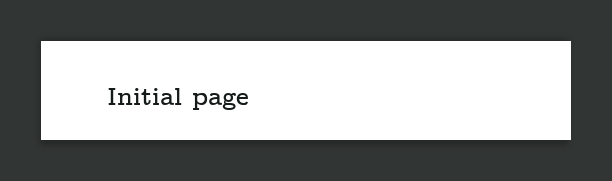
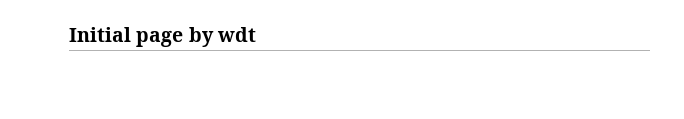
(249, 101) none -> [188,27,256,47] by wdt

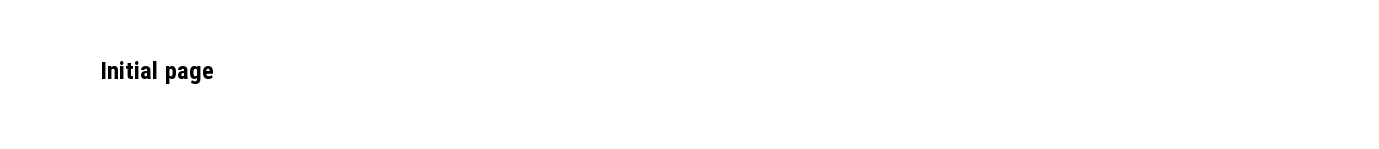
[188,27,256,47] by wdt -> (214, 75) none

